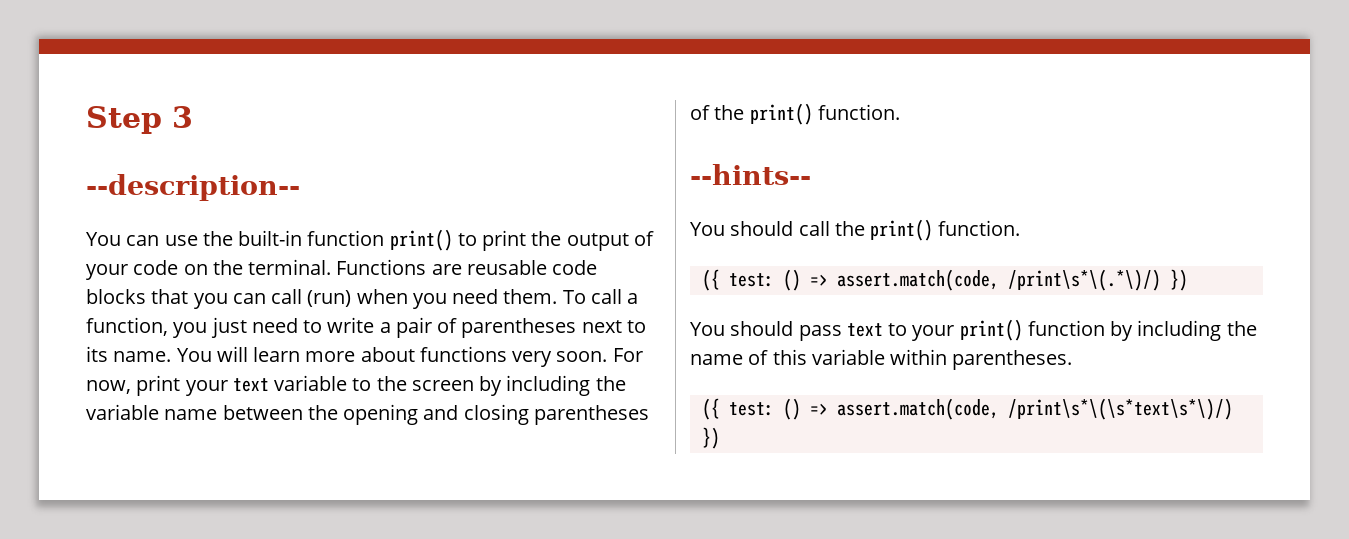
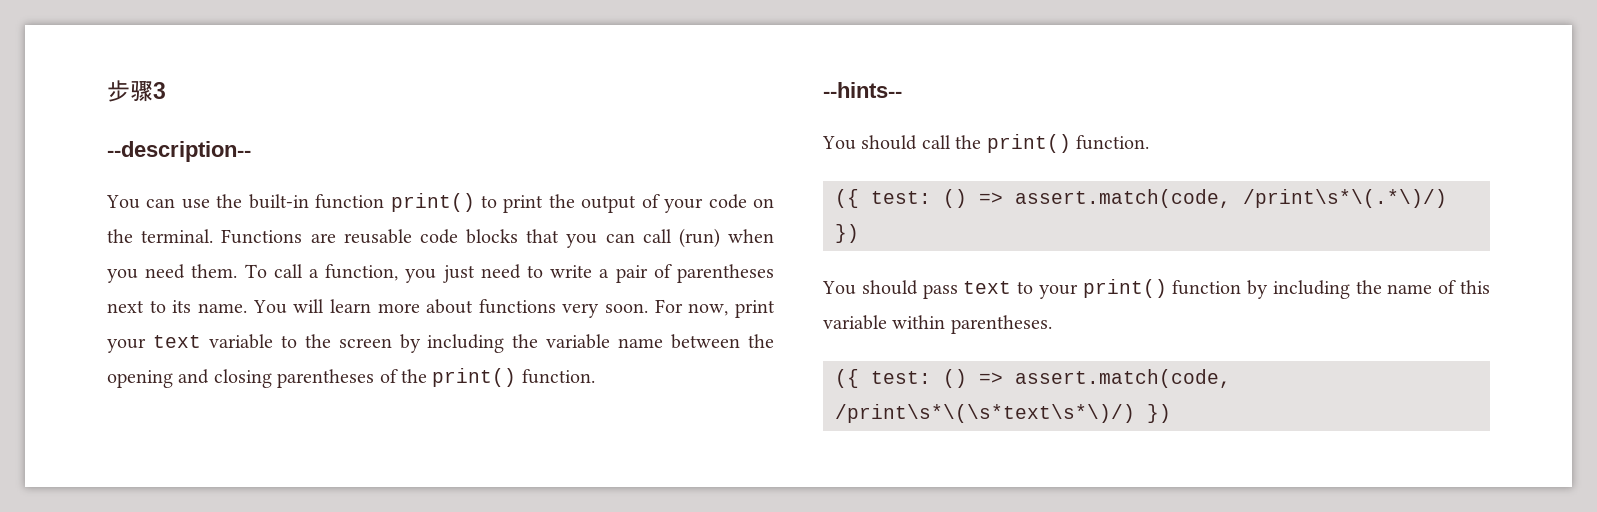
[86,106,162,134] Step -> [107,80,153,102] 步骤

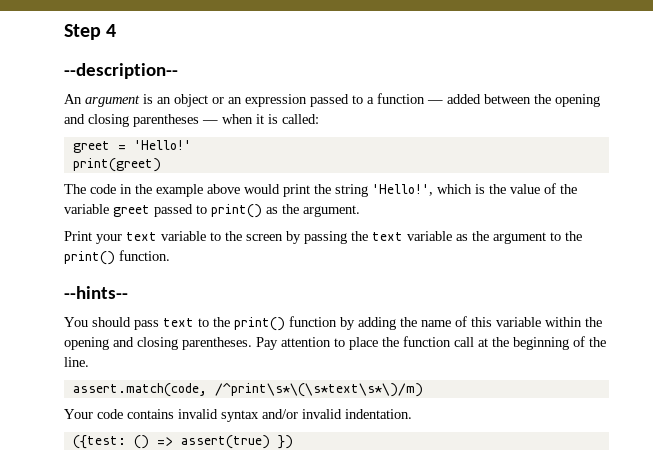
[107,80,166,102] 步骤3 -> [64,24,117,40] Step 4
[106,193,775,213] [107,228,774,248] [107,264,774,283] [107,299,775,318] You can use the built-in function print() to print the output of your code on the terminal. Functions are reusable code blocks that you can call (run) when you need them. To call a function, you just need to write a pair of parentheses next to its name. You will learn more about functions very soon. For now, print -> [64,93,600,107] [64,114,319,127] [72,140,191,153] [72,158,161,172] [64,183,577,197] [64,204,360,218] [64,231,92,241] An argument is an object or an expression passed to a function — added between the opening and closing parentheses — when it is called: // greet = 'Hello!' // print(greet) // The code in the example above would print the string 'Hello!', which is the value of the variable greet passed to print() as the argument. // Print
[427,334,774,353] [107,368,595,388] [823,82,902,98] [822,134,1149,153] [835,189,1447,208] [835,224,859,243] including the variable name between the opening and closing parentheses of the print() function. // --hints-- // You should call the print() function. // ({ test: () => assert.match(code, /print\s*\(.*\)/) }) -> [304,231,582,244] [64,250,170,265] [64,286,128,299] passing the text variable as the argument to the print() function. // --hints--
[1038,284,1078,299] your -> [213,317,230,327] the
[1272,280,1350,299] including -> [358,317,396,330] adding
[950,315,1052,334] [835,369,1231,388] [835,404,1135,423] parentheses. // ({ test: () => assert.match(code, /print\s*\(\s*text\s*\)/) -> [585,317,602,327] [64,336,606,350] [64,357,89,367] [72,383,423,397] [64,409,412,422] [72,435,270,449] the opening and closing parentheses. Pay attention to place the function call at the beginning of the line. // assert.match(code, /^print\s*\(\s*text\s*\)/m) // Your code contains invalid syntax and/or invalid indentation. // ({test: () => assert(true)

